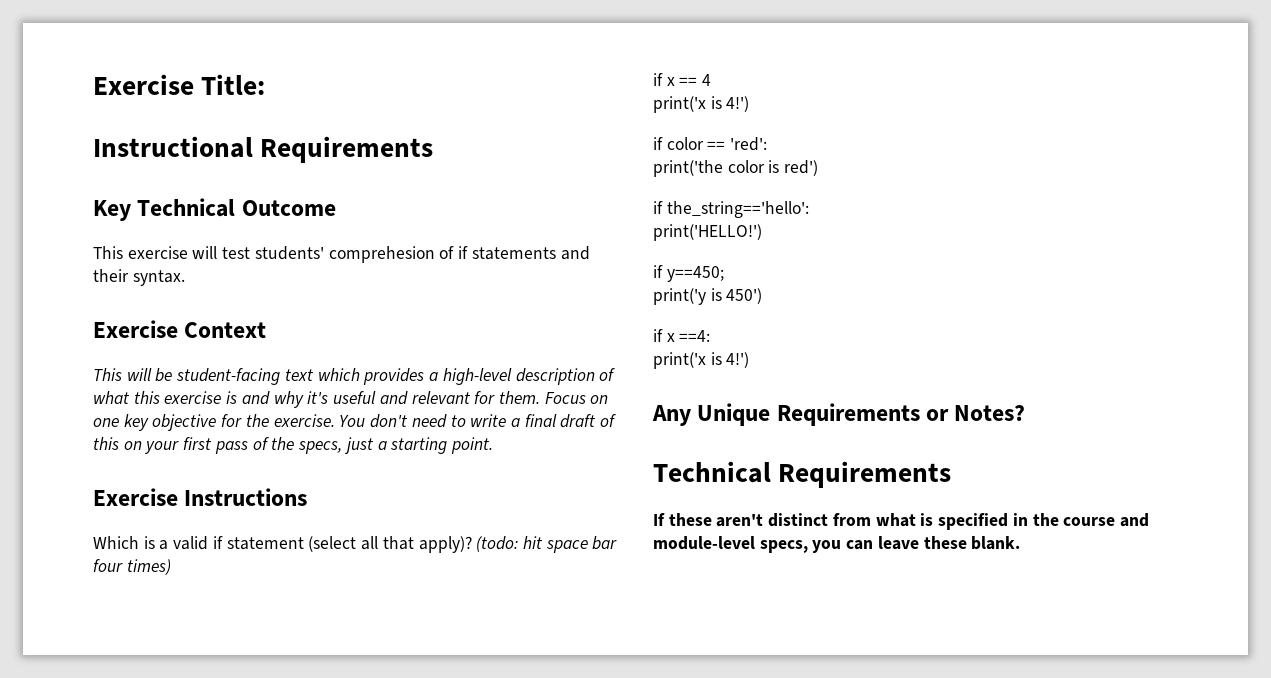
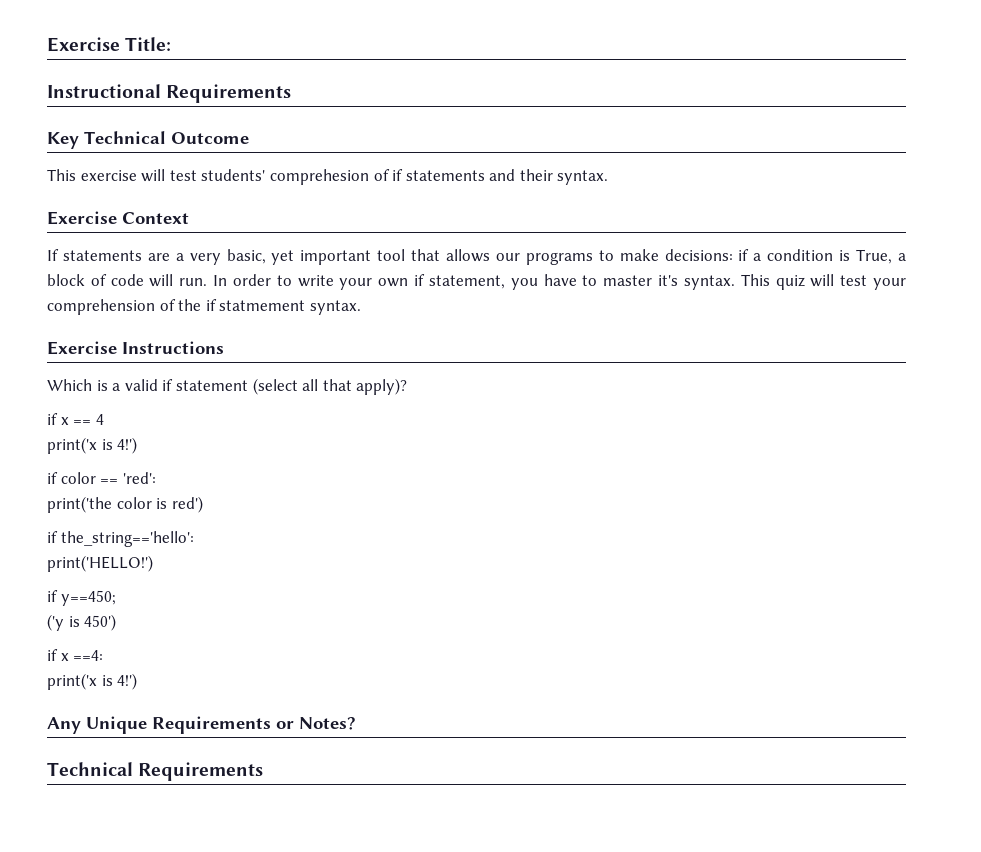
[93,368,616,385] [93,391,609,408] [93,414,617,431] [93,437,493,454] This will be student-facing text which provides a high-level description of what this exercise is and why it's useful and relevant for them. Focus on one key objective for the exercise. You don't need to write a final draft of this on your first pass of the specs, just a starting point. -> [47,249,907,265] [47,274,907,290] [47,299,361,315] If statements are a very basic, yet important tool that allows our programs to make decisions: if a condition is True, a block of code will run. In order to write your own if statement, you have to master it's syntax. This quiz will test your comprehension of the if statmement syntax.
[476,536,618,553] [93,559,171,575] (todo: hit space bar four times) -> (408, 386) none
[653,288,706,305] print('y -> [47,614,64,631] ('y
[653,513,1149,530] [653,536,1021,553] // If these aren't distinct from what is specified in the course and module-level specs, you can leave these blank. -> (264, 771) none

